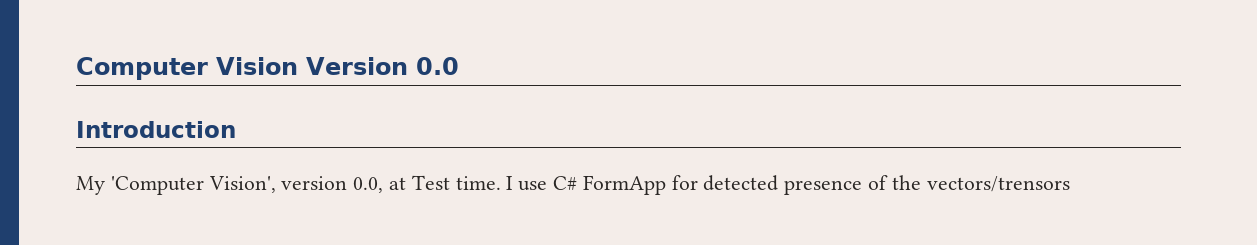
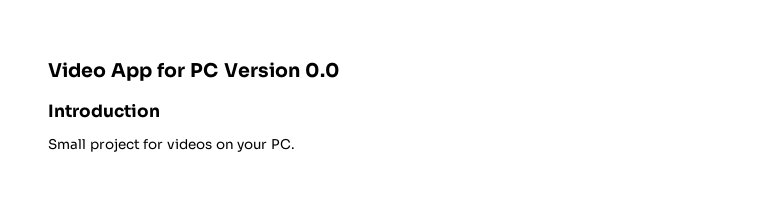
[76,57,298,80] Computer Vision -> [48,62,219,81] Video App for PC
[76,175,1070,195] My 'Computer Vision', version 0.0, at Test time. I use C# FormApp for detected presence of the vectors/trensors -> [48,138,295,152] Small project for videos on your PC.

